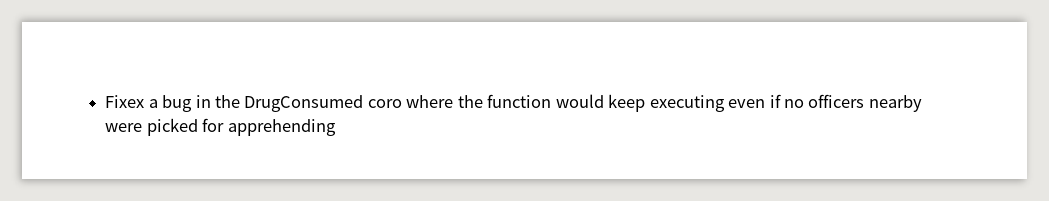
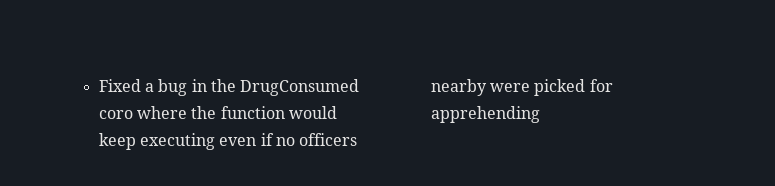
[105,95,145,108] Fixex -> [98,79,141,92] Fixed

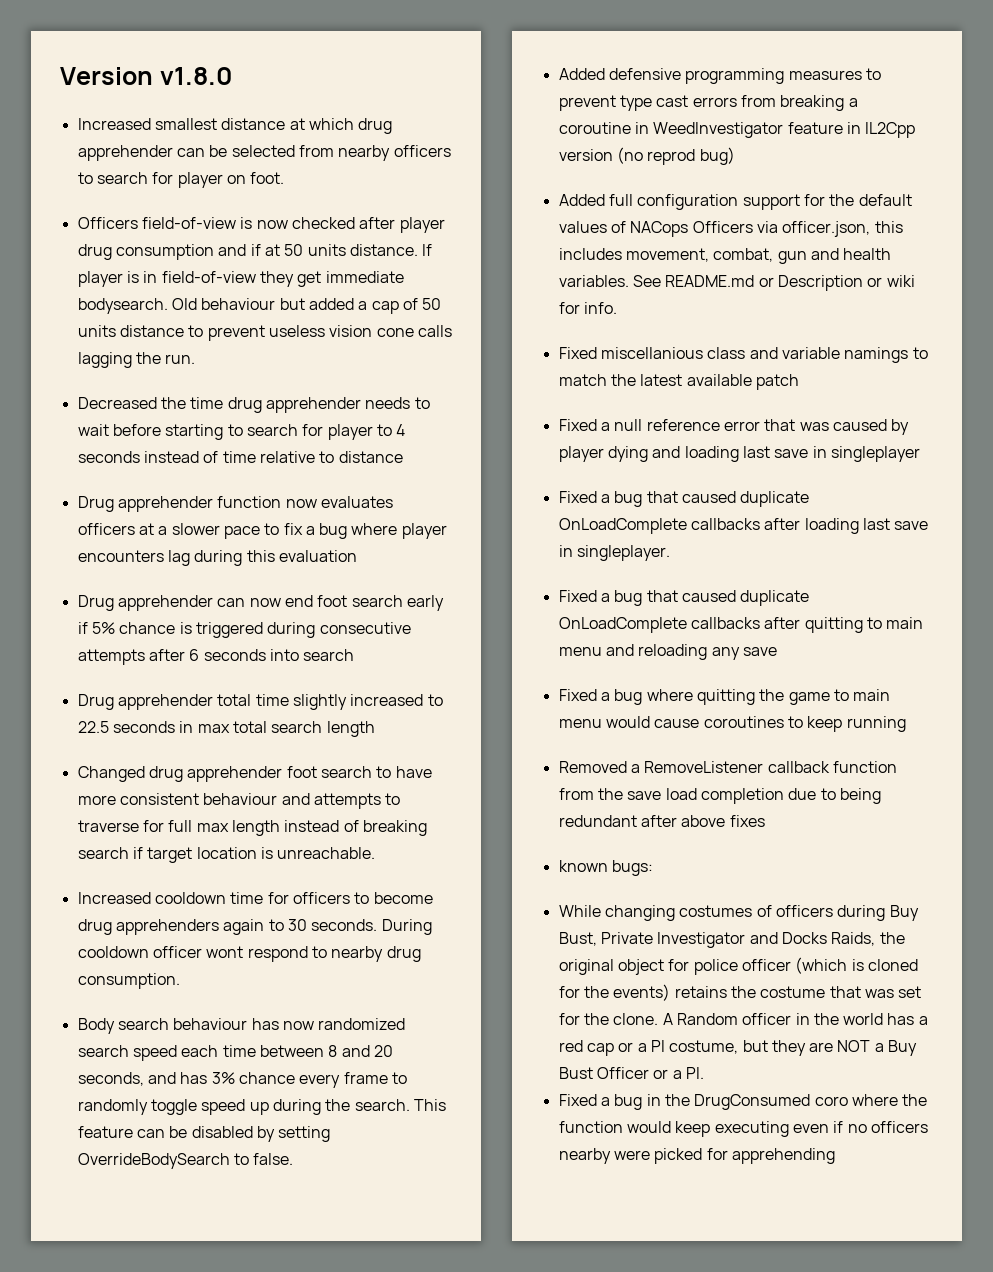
(98, 85) none -> [60,67,232,85] [77,118,393,134] [77,145,451,161] [77,172,285,188] [77,217,445,233] [77,244,433,260] [77,271,404,287] [77,298,442,314] [77,325,452,341] [77,352,196,368] [77,397,430,413] [77,424,406,440] [77,451,403,463] [77,496,393,512] [77,523,447,539] [77,550,357,566] [77,595,444,611] [77,622,411,638] [77,649,355,665] [77,694,443,710] [77,721,375,737] [77,766,432,782] [77,793,401,809] [77,820,427,836] [77,847,376,863] [77,892,433,904] [77,919,432,935] [77,946,421,962] [77,973,180,989] [77,1018,406,1034] [77,1045,393,1061] [77,1072,407,1088] [77,1099,446,1115] [77,1126,331,1142] [77,1153,294,1169] [558,68,881,84] [558,95,858,111] [558,122,916,138] [558,147,735,165] [558,194,912,210] [558,221,903,237] [558,248,892,264] [558,275,915,291] [558,302,617,314] [558,347,928,363] [558,374,799,390] [558,419,910,435] [558,446,920,462] [558,491,810,507] [558,518,929,534] [558,545,670,561] [558,590,810,606] [558,617,924,633] [558,644,777,660] [558,689,891,705] [558,716,906,732] [558,761,897,773] [558,788,881,804] [558,815,765,827] [558,860,653,876] [558,905,919,921] [558,932,905,948] [558,957,918,975] [558,984,922,1001] [558,1013,928,1025] [558,1040,918,1056] [558,1067,704,1079] Version v1.8.0 // Increased smallest distance at which drug apprehender can be selected from nearby officers to search for player on foot. // Officers field-of-view is now checked after player drug consumption and if at 50 units distance. If player is in field-of-view they get immediate bodysearch. Old behaviour but added a cap of 50 units distance to prevent useless vision cone calls lagging the run. // Decreased the time drug apprehender needs to wait before starting to search for player to 4 seconds instead of time relative to distance // Drug apprehender function now evaluates officers at a slower pace to fix a bug where player encounters lag during this evaluation // Drug apprehender can now end foot search early if 5% chance is triggered during consecutive attempts after 6 seconds into search // Drug apprehender total time slightly increased to 22.5 seconds in max total search length // Changed drug apprehender foot search to have more consistent behaviour and attempts to traverse for full max length instead of breaking search if target location is unreachable. // Increased cooldown time for officers to become drug apprehenders again to 30 seconds. During cooldown officer wont respond to nearby drug consumption. // Body search behaviour has now randomized search speed each time between 8 and 20 seconds, and has 3% chance every frame to randomly toggle speed up during the search. This feature can be disabled by setting OverrideBodySearch to false. // Added defensive programming measures to prevent type cast errors from breaking a coroutine in WeedInvestigator feature in IL2Cpp version (no reprod bug) // Added full configuration support for the default values of NACops Officers via officer.json, this includes movement, combat, gun and health variables. See README.md or Description or wiki for info. // Fixed miscellanious class and variable namings to match the latest available patch // Fixed a null reference error that was caused by player dying and loading last save in singleplayer // Fixed a bug that caused duplicate OnLoadComplete callbacks after loading last save in singleplayer. // Fixed a bug that caused duplicate OnLoadComplete callbacks after quitting to main menu and reloading any save // Fixed a bug where quitting the game to main menu would cause coroutines to keep running // Removed a RemoveListener callback function from the save load completion due to being redundant after above fixes // known bugs: // While changing costumes of officers during Buy Bust, Private Investigator and Docks Raids, the original object for police officer (which is cloned for the events) retains the costume that was set for the clone. A Random officer in the world has a red cap or a PI costume, but they are NOT a Buy Bust Officer or a PI. //

